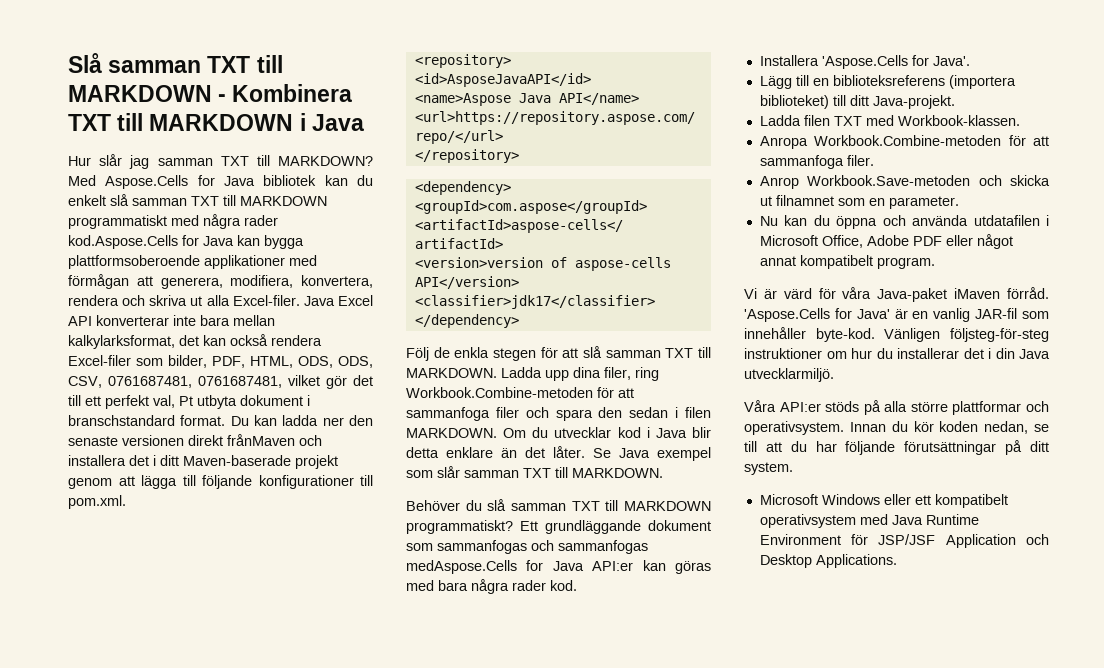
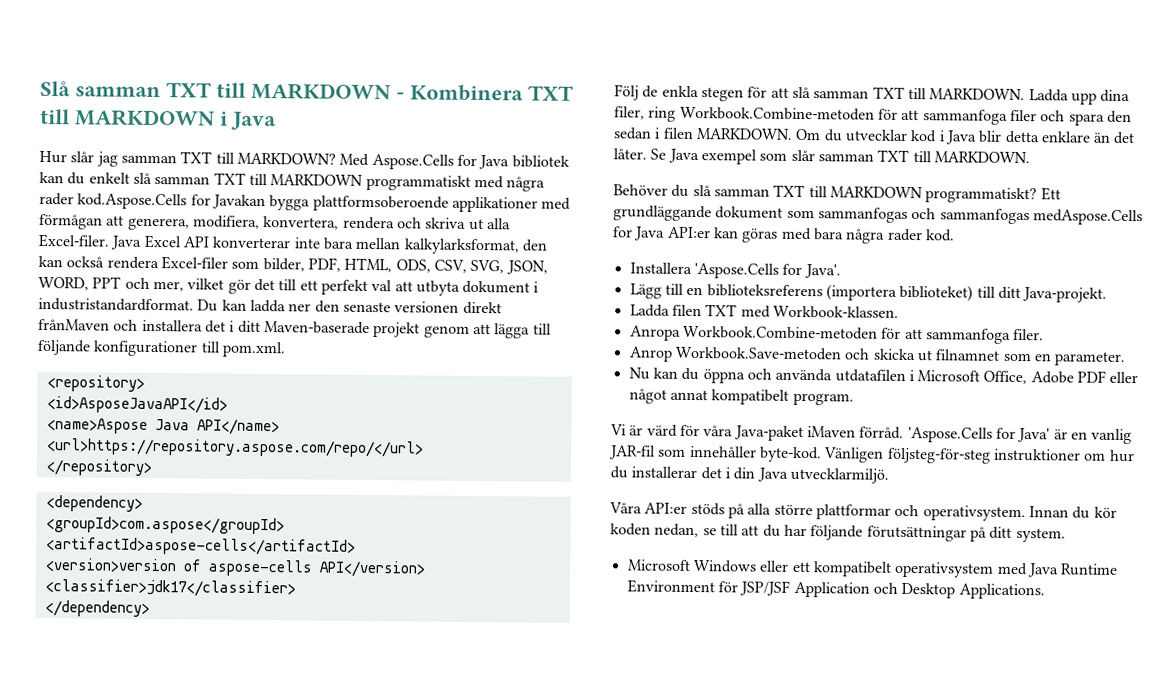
[203,235,260,246] Java kan -> [211,194,266,210] Javakan
[179,335,199,346] det -> [521,239,548,252] den
[338,356,373,368] [68,376,282,388] ODS, CSV, 0761687481, 0761687481, -> [433,259,548,275] [38,276,184,292] CSV, SVG, JSON, WORD, PPT och mer,
[153,395,193,408] val, Pt -> [371,280,413,292] val att
[68,415,226,426] branschstandard format. -> [38,297,194,312] industristandardformat.

